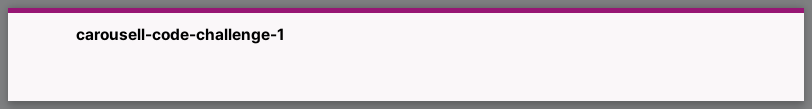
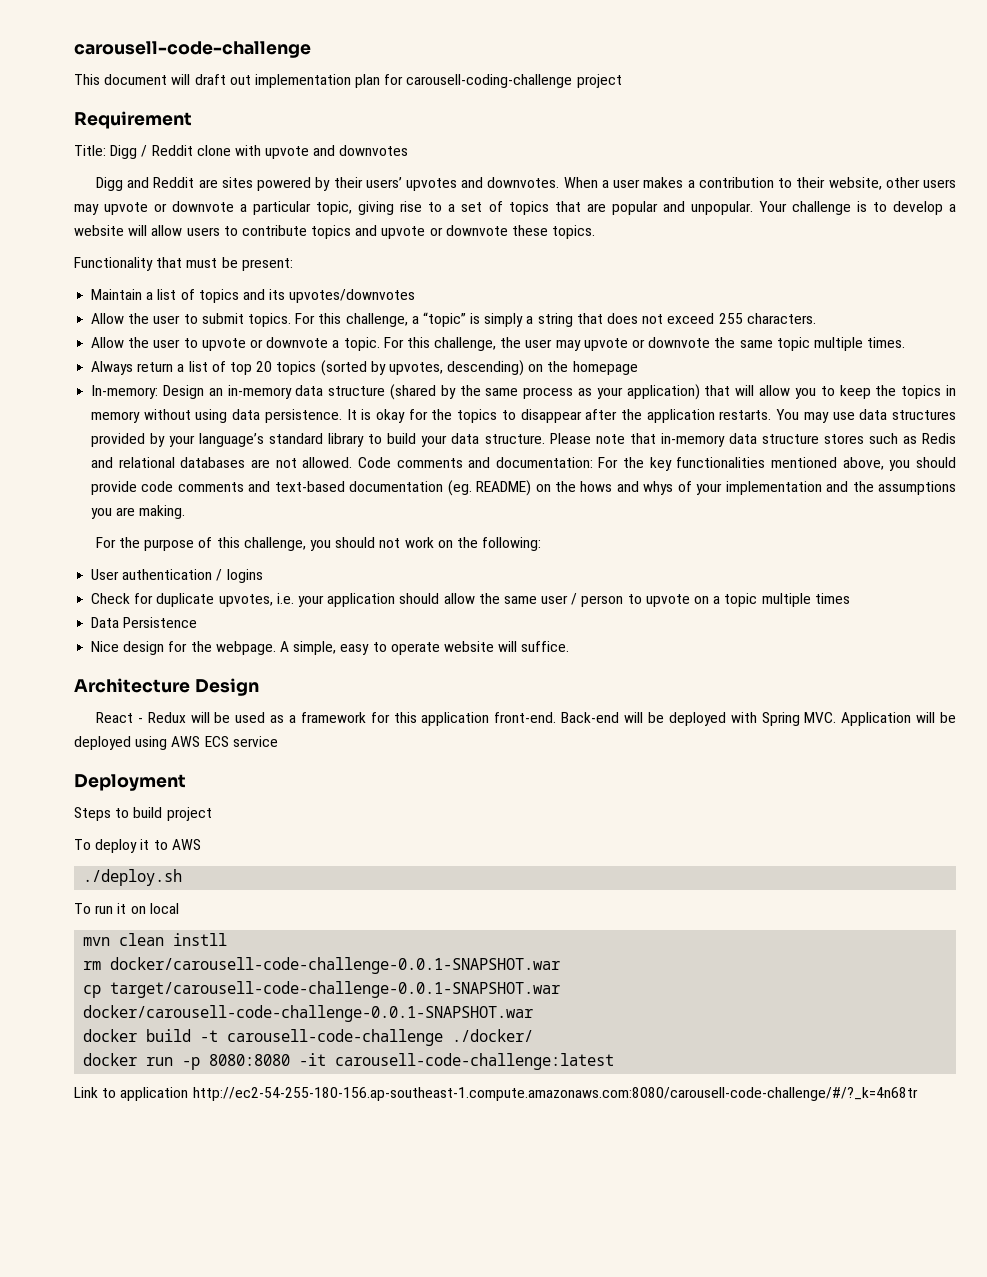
[76,28,285,44] carousell-code-challenge-1 -> [74,41,311,58] [74,74,622,88] [74,111,192,129] [74,145,409,159] [95,177,957,191] [74,201,956,215] [74,225,596,239] [74,257,293,271] [91,289,416,303] [91,312,816,327] [91,337,906,351] [91,360,638,376] [91,384,957,400] [91,409,956,423] [91,433,957,447] [91,457,956,471] [91,480,957,496] [91,505,186,519] [95,537,542,551] [91,569,263,583] [91,593,850,607] [91,617,198,628] [91,641,570,655] [74,678,259,696] [95,712,957,726] [74,736,278,750] [74,774,186,791] [74,807,212,821] [74,839,201,853] [83,869,183,886] [74,903,179,914] [83,933,228,946] [83,957,561,974] [83,981,561,998] [83,1005,534,1022] [83,1029,534,1046] [83,1053,615,1070] [74,1087,918,1101] carousell-code-challenge // This document will draft out implementation plan for carousell-coding-challenge project // Requirement // Title: Digg / Reddit clone with upvote and downvotes // Digg and Reddit are sites powered by their users’ upvotes and downvotes. When a user makes a contribution to their website, other users may upvote or downvote a particular topic, giving rise to a set of topics that are popular and unpopular. Your challenge is to develop a website will allow users to contribute topics and upvote or downvote these topics. // Functionality that must be present: // Maintain a list of topics and its upvotes/downvotes // Allow the user to submit topics. For this challenge, a “topic” is simply a string that does not exceed 255 characters. // Allow the user to upvote or downvote a topic. For this challenge, the user may upvote or downvote the same topic multiple times. // Always return a list of top 20 topics (sorted by upvotes, descending) on the homepage // In-memory: Design an in-memory data structure (shared by the same process as your application) that will allow you to keep the topics in memory without using data persistence. It is okay for the topics to disappear after the application restarts. You may use data structures provided by your language’s standard library to build your data structure. Please note that in-memory data structure stores such as Redis and relational databases are not allowed. Code comments and documentation: For the key functionalities mentioned above, you should provide code comments and text-based documentation (eg. README) on the hows and whys of your implementation and the assumptions you are making. // For the purpose of this challenge, you should not work on the following: // User authentication / logins // Check for duplicate upvotes, i.e. your application should allow the same user / person to upvote on a topic multiple times // Data Persistence // Nice design for the webpage. A simple, easy to operate website will suffice. // Architecture Design // React - Redux will be used as a framework for this application front-end. Back-end will be deployed with Spring MVC. Application will be deployed using AWS ECS service // Deployment // Steps to build project // To deploy it to AWS // ./deploy.sh // To run it on local // mvn clean instll // rm docker/carousell-code-challenge-0.0.1-SNAPSHOT.war // cp target/carousell-code-challenge-0.0.1-SNAPSHOT.war docker/carousell-code-challenge-0.0.1-SNAPSHOT.war // docker build -t carousell-code-challenge ./docker/ // docker run -p 8080:8080 -it carousell-code-challenge:latest // Link to application http://ec2-54-255-180-156.ap-southeast-1.compute.amazonaws.com:8080/carousell-code-challenge/#/?_k=4n68tr

